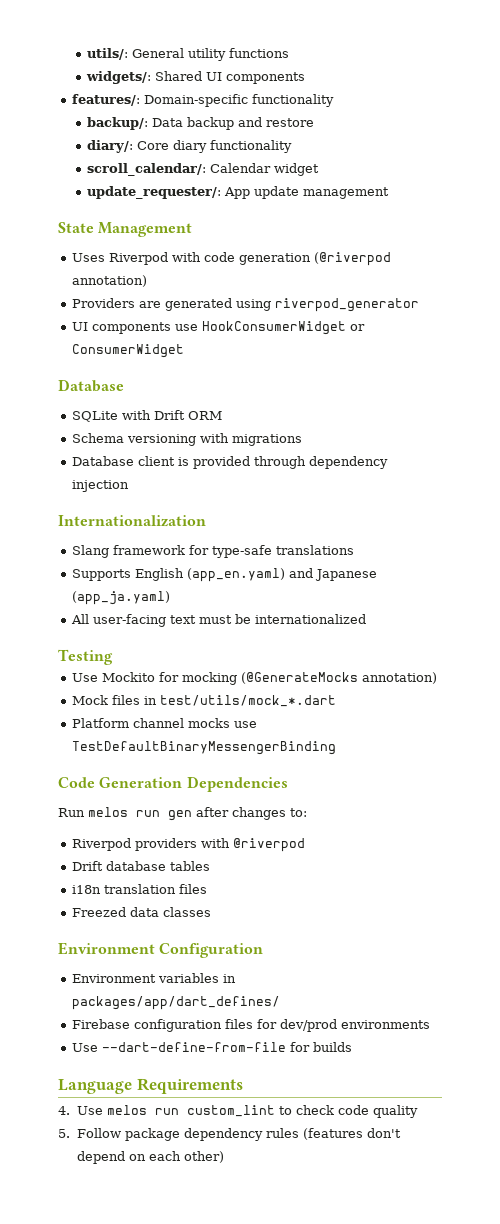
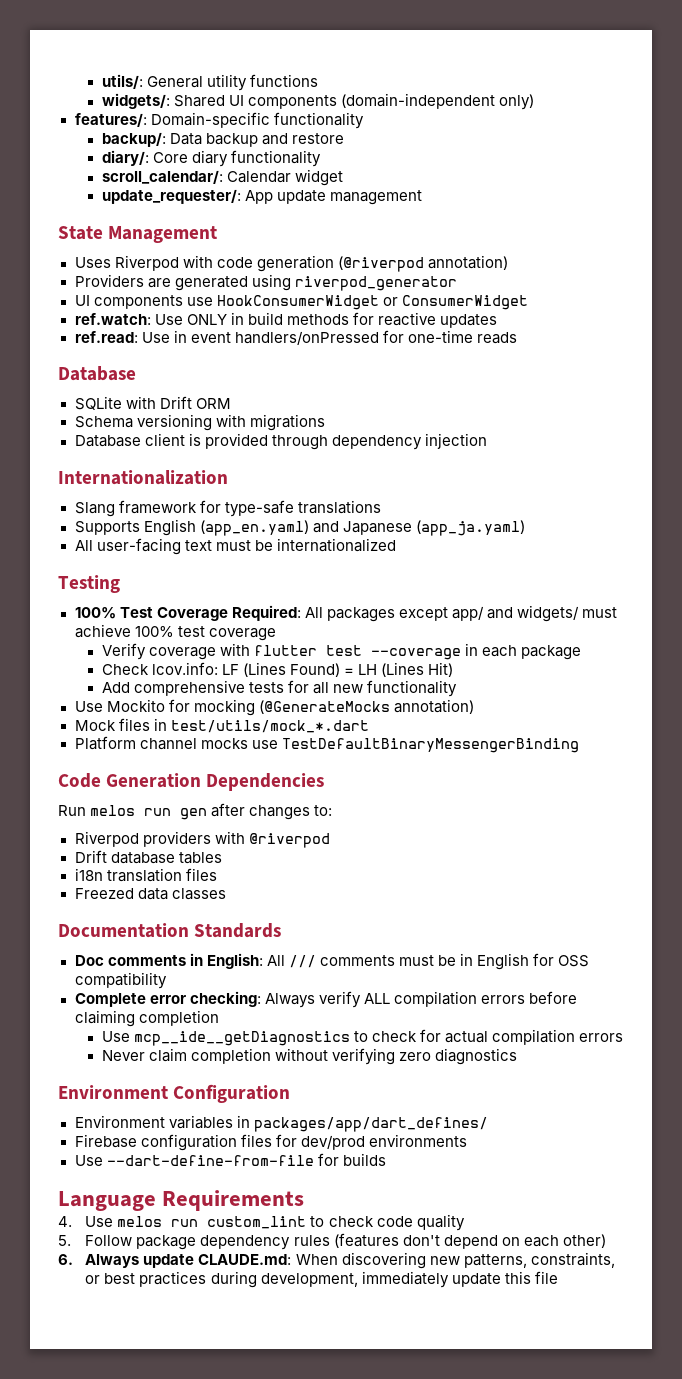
(306, 78) none -> [341,93,535,110] (domain-independent only)
(185, 351) none -> [74,312,497,328] [74,330,517,345] // ref.watch: Use ONLY in build methods for reactive updates // ref.read: Use in event handlers/onPressed for one-time reads
(113, 657) none -> [74,605,617,622] [74,624,276,641] [101,643,582,660] [101,662,454,677] [101,680,458,697] // 100% Test Coverage Required: All packages except app/ and widgets/ must achieve 100% test coverage // Verify coverage with flutter test --coverage in each package // Check lcov.info: LF (Lines Found) = LH (Lines Hit) // Add comprehensive tests for all new functionality
(212, 912) none -> [58,923,282,938] [74,953,590,970] [74,972,167,989] [74,991,577,1008] [74,1010,219,1027] [101,1029,624,1046] [101,1048,518,1065] // Documentation Standards // Doc comments in English: All /// comments must be in English for OSS compatibility // Complete error checking: Always verify ALL compilation errors before claiming completion // Use mcp__ide__getDiagnostics to check for actual compilation errors // Never claim completion without verifying zero diagnostics
(224, 1157) none -> [58,1252,615,1269] [85,1271,558,1288] // 6. Always update CLAUDE.md: When discovering new patterns, constraints, or best practices during development, immediately update this file

